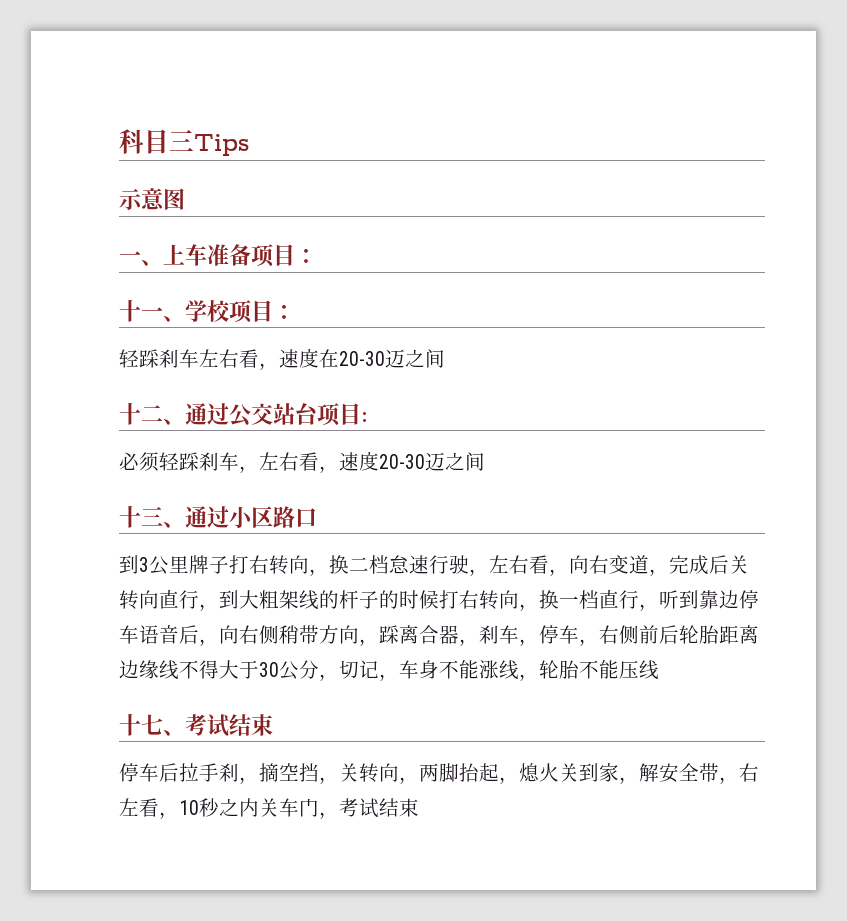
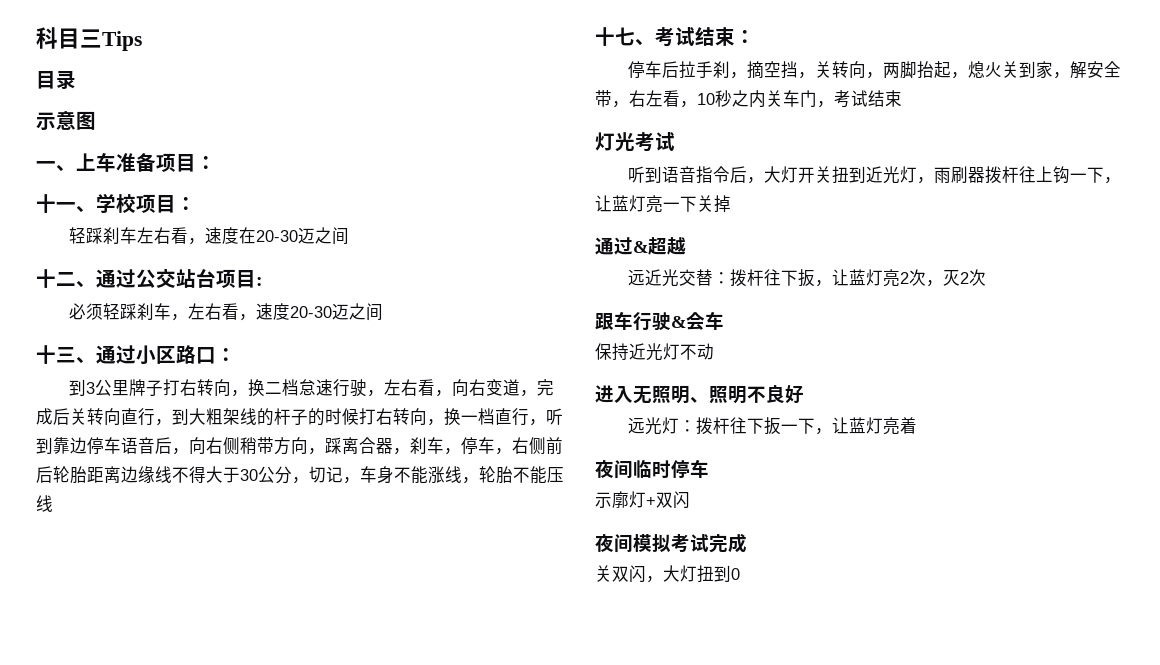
(249, 145) none -> [36,70,76,89] // 目录
(317, 518) none -> [216,348,236,362] ：
(273, 725) none -> [735,30,755,44] ：
(419, 807) none -> [595,132,675,152] [627,166,1121,184] [595,195,731,213] [595,237,686,255] [627,269,986,287] [595,311,724,331] [595,343,714,361] [595,385,804,404] [627,417,917,435] [595,459,709,479] [595,491,690,508] [595,533,747,553] [595,565,740,583] // 灯光考试 // 听到语音指令后，大灯开关扭到近光灯，雨刷器拨杆往上钩一下，让蓝灯亮一下关掉 // 通过&超越 // 远近光交替：拨杆往下扳，让蓝灯亮2次，灭2次 // 跟车行驶&会车 // 保持近光灯不动 // 进入无照明、照明不良好 // 远光灯：拨杆往下扳一下，让蓝灯亮着 // 夜间临时停车 // 示廓灯+双闪 // 夜间模拟考试完成 // 关双闪，大灯扭到0

